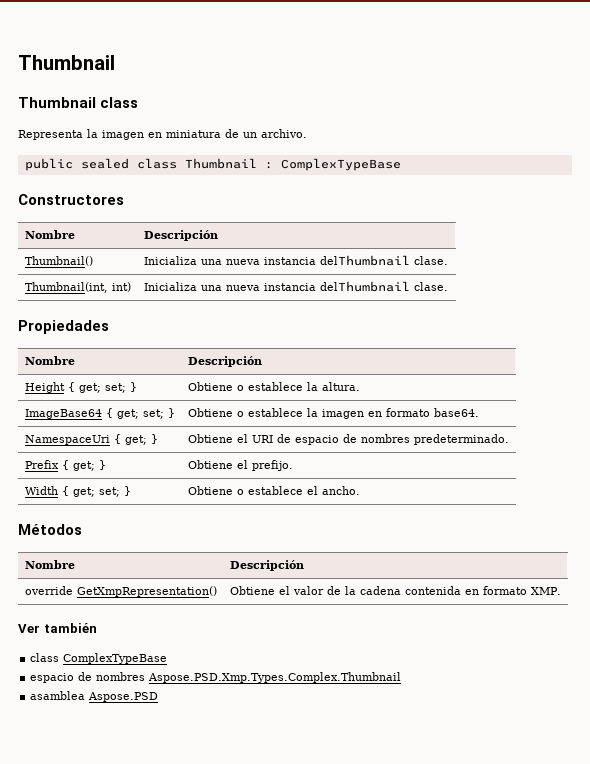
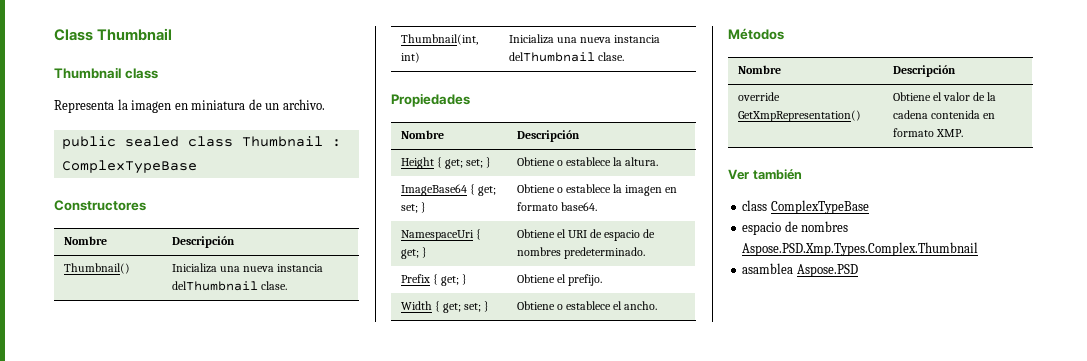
(18, 62) none -> [54,29,93,41] Class

